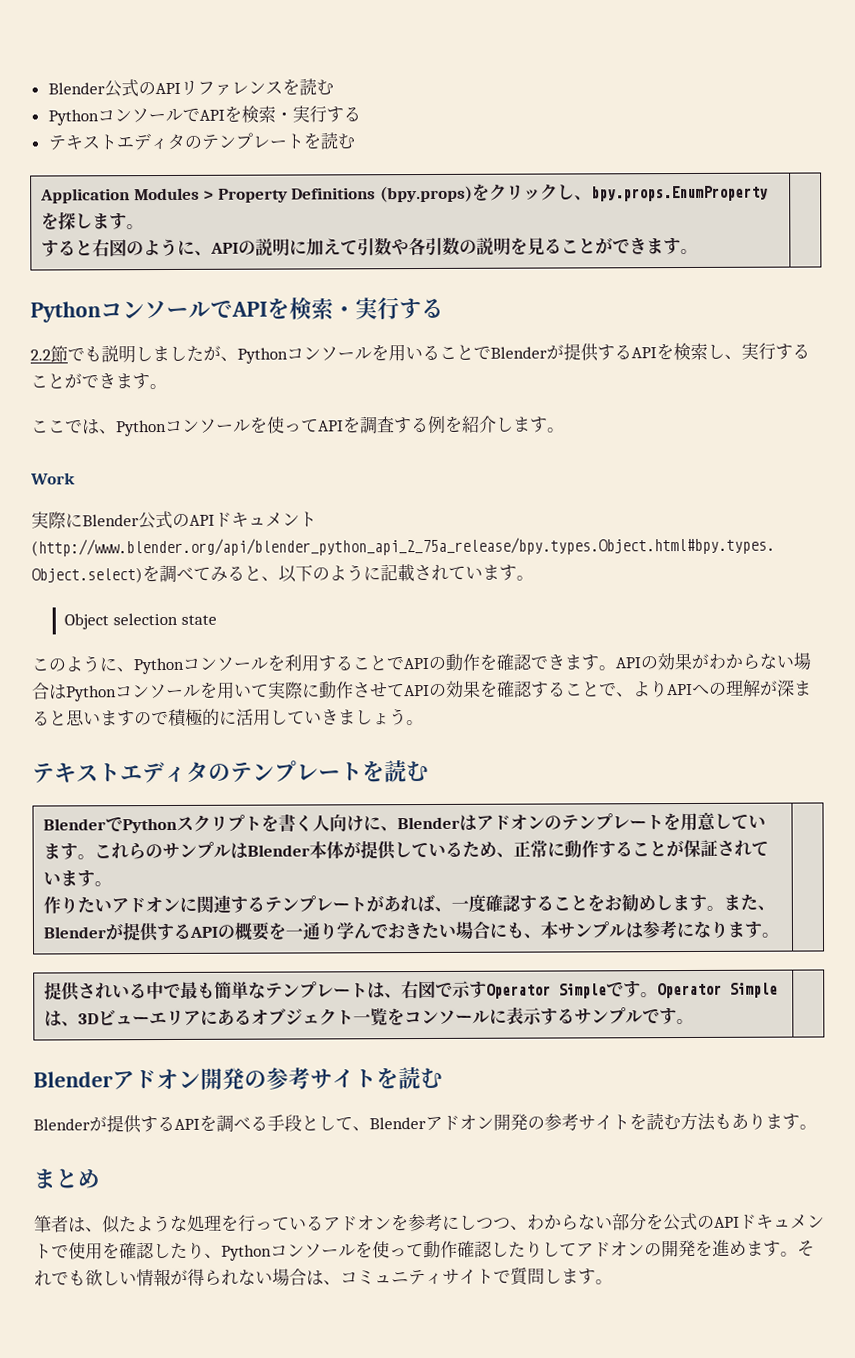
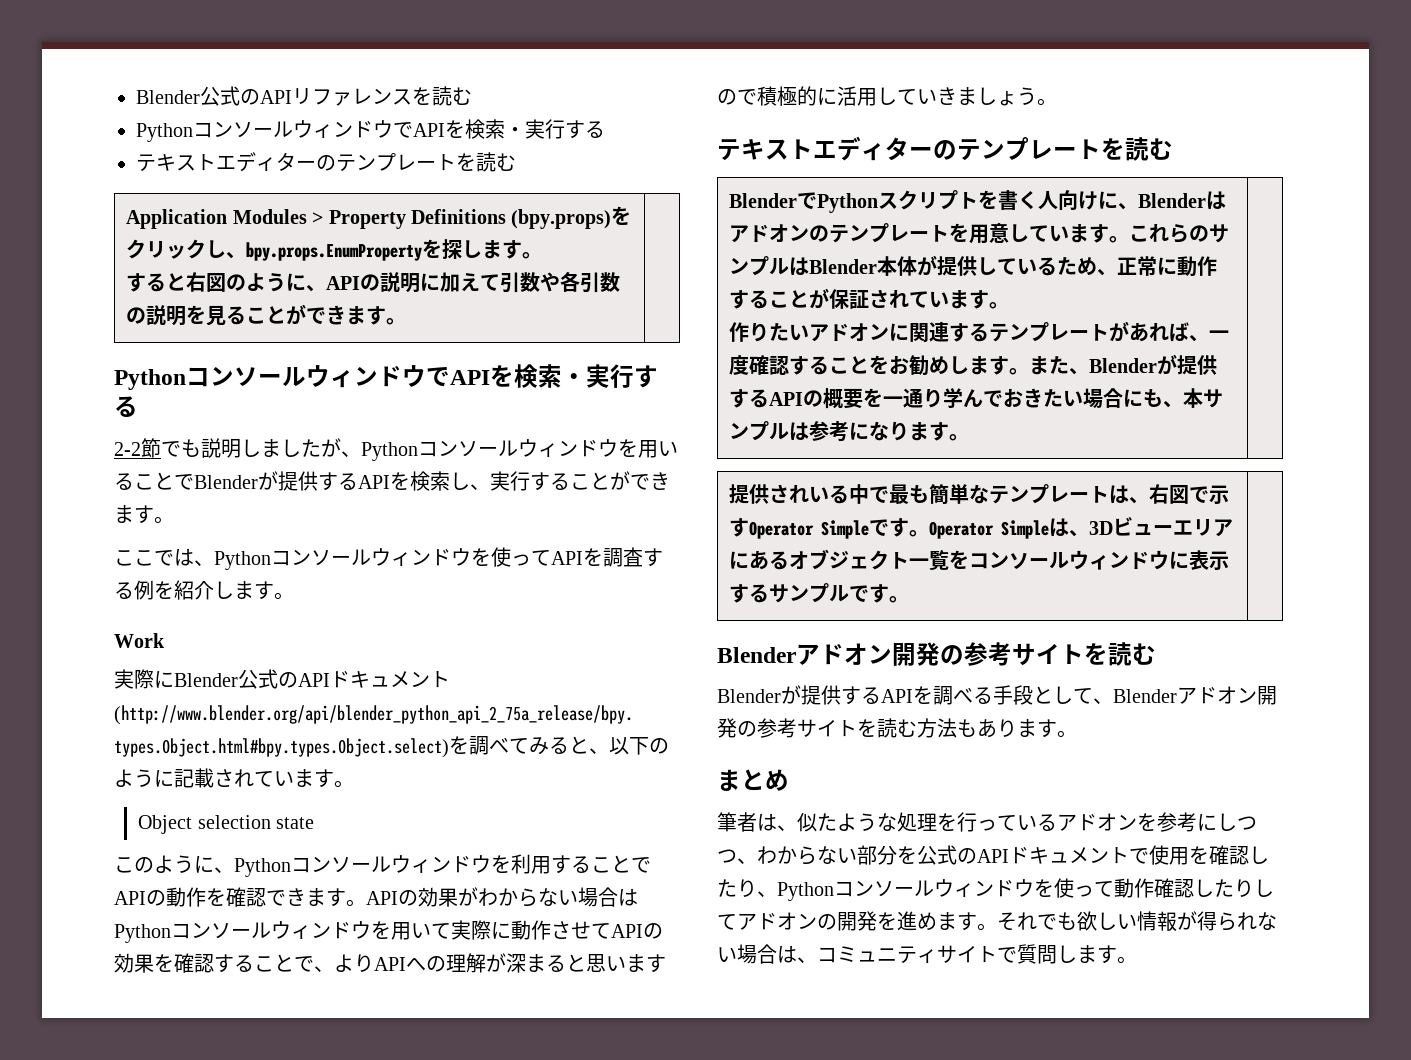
(183, 115) none -> [293,120,393,138] ウィンドウ
(185, 141) none -> [296,160,316,170] ー
[210,297,444,321] [30,349,51,361] でAPIを検索・実行する // 2.2 -> [306,364,658,388] [114,396,138,417] [114,442,141,456] ウィンドウでAPIを検索・実行する // 2-2
(372, 353) none -> [518,439,618,457] ウィンドウ
(251, 425) none -> [371,548,471,566] ウィンドウ
(268, 663) none -> [391,855,491,873] ウィンドウ
(201, 690) none -> [271,921,371,939] ウィンドウ
(209, 772) none -> [909,146,933,158] ー
(490, 1017) none -> [1069,550,1170,570] ウィンドウ
(356, 1250) none -> [934,879,1034,897] ウィンドウ

